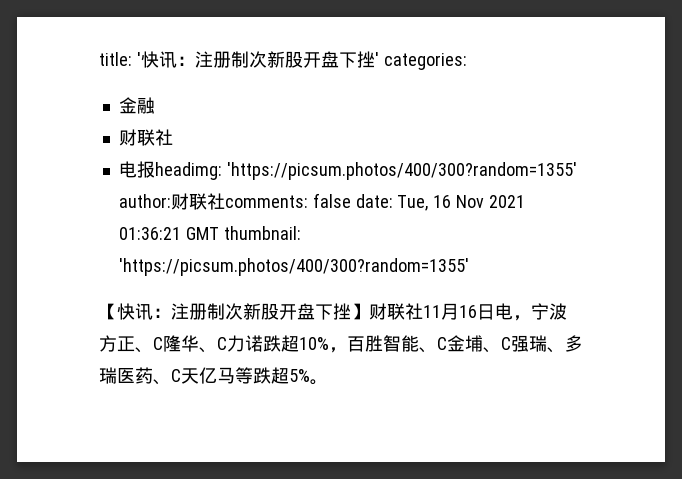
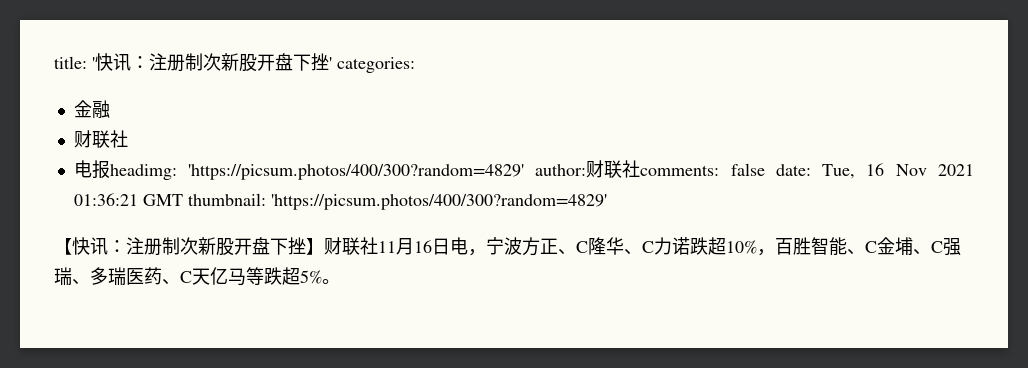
[226,162,577,180] 'https://picsum.photos/400/300?random=1355' -> [188,164,525,180] 'https://picsum.photos/400/300?random=4829'
[118,258,469,276] 'https://picsum.photos/400/300?random=1355' -> [270,194,607,210] 'https://picsum.photos/400/300?random=4829'

